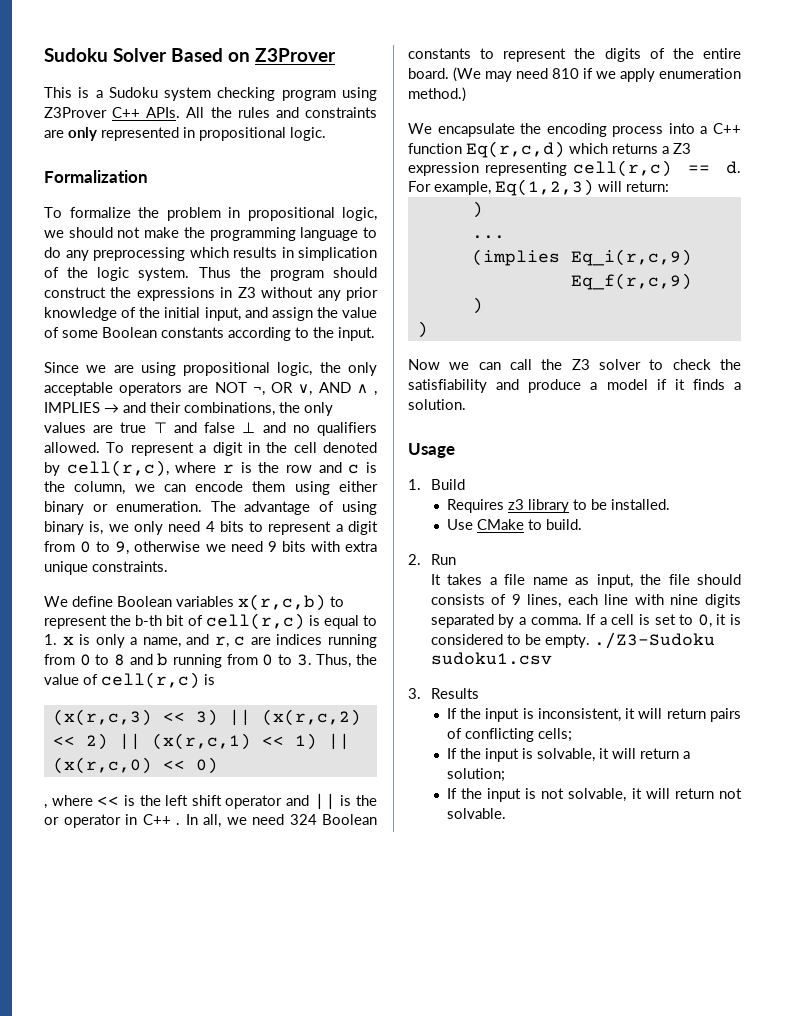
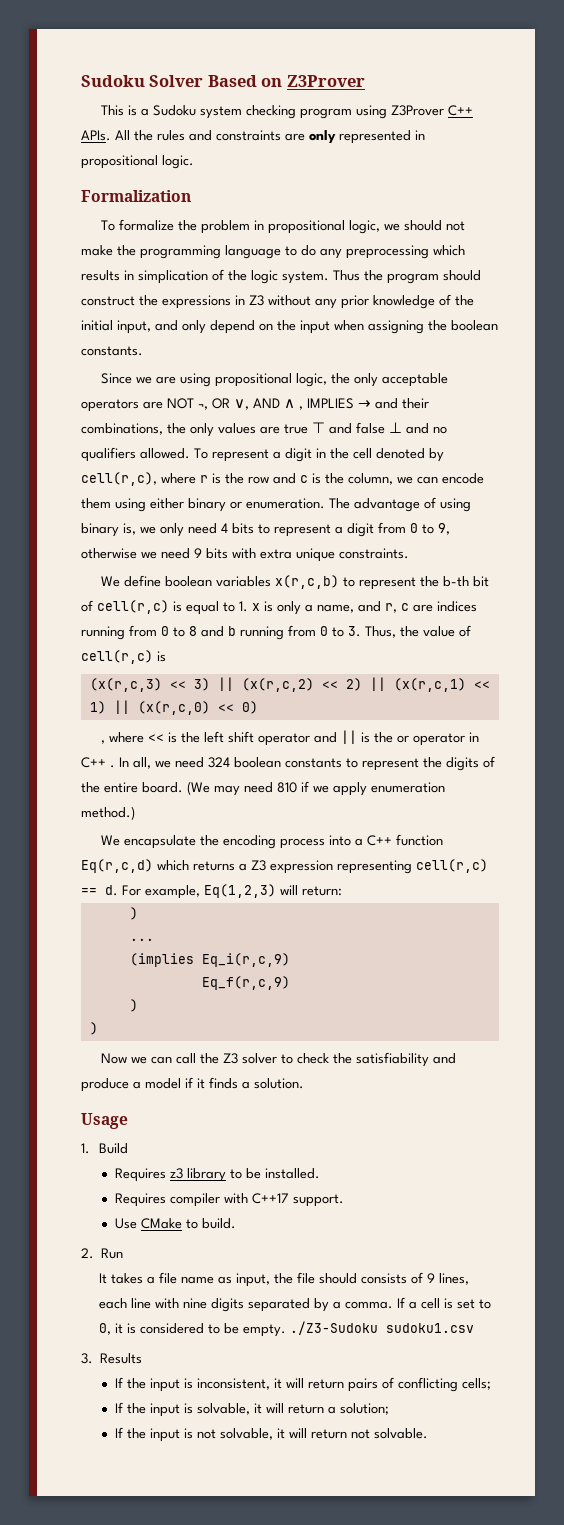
[271,307,377,321] [44,327,375,341] assign the value of some Boolean constants according to the input. -> [182,320,498,334] [81,346,143,356] only depend on the input when assigning the boolean constants.
[117,596,172,607] Boolean -> [165,576,213,587] boolean
[322,814,377,825] Boolean -> [234,757,281,768] boolean
(670, 504) none -> [114,1193,344,1207] // Requires compiler with C++17 support.

